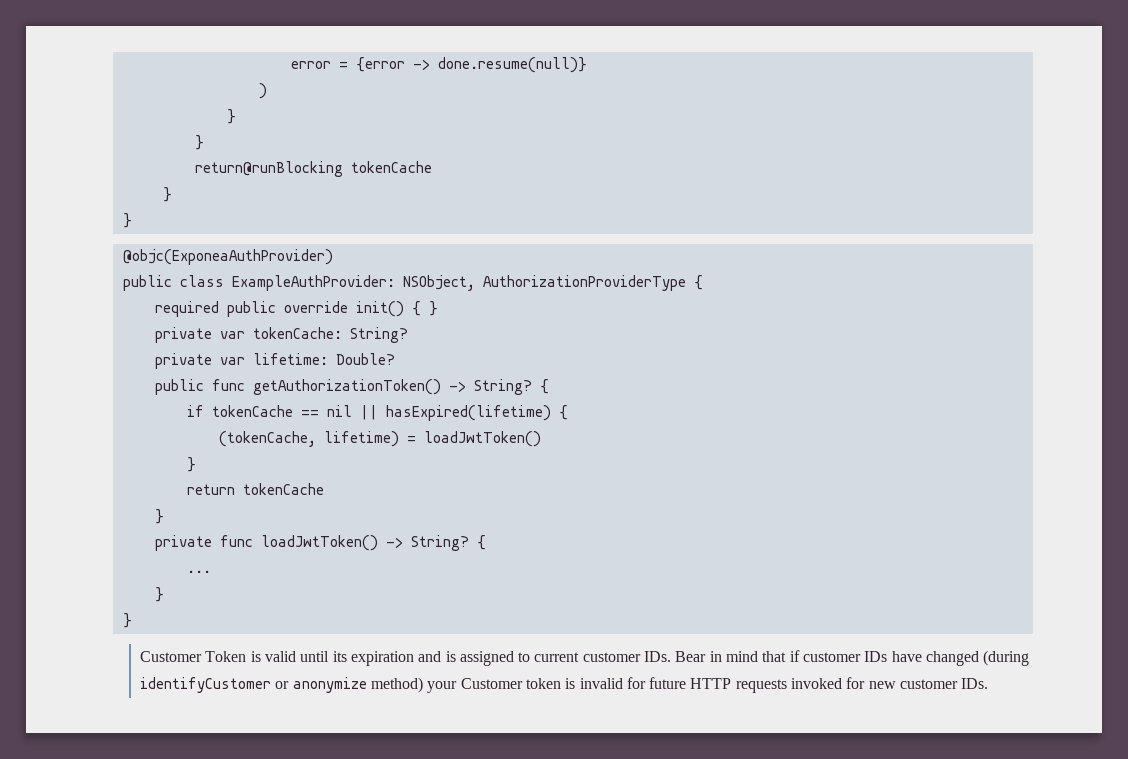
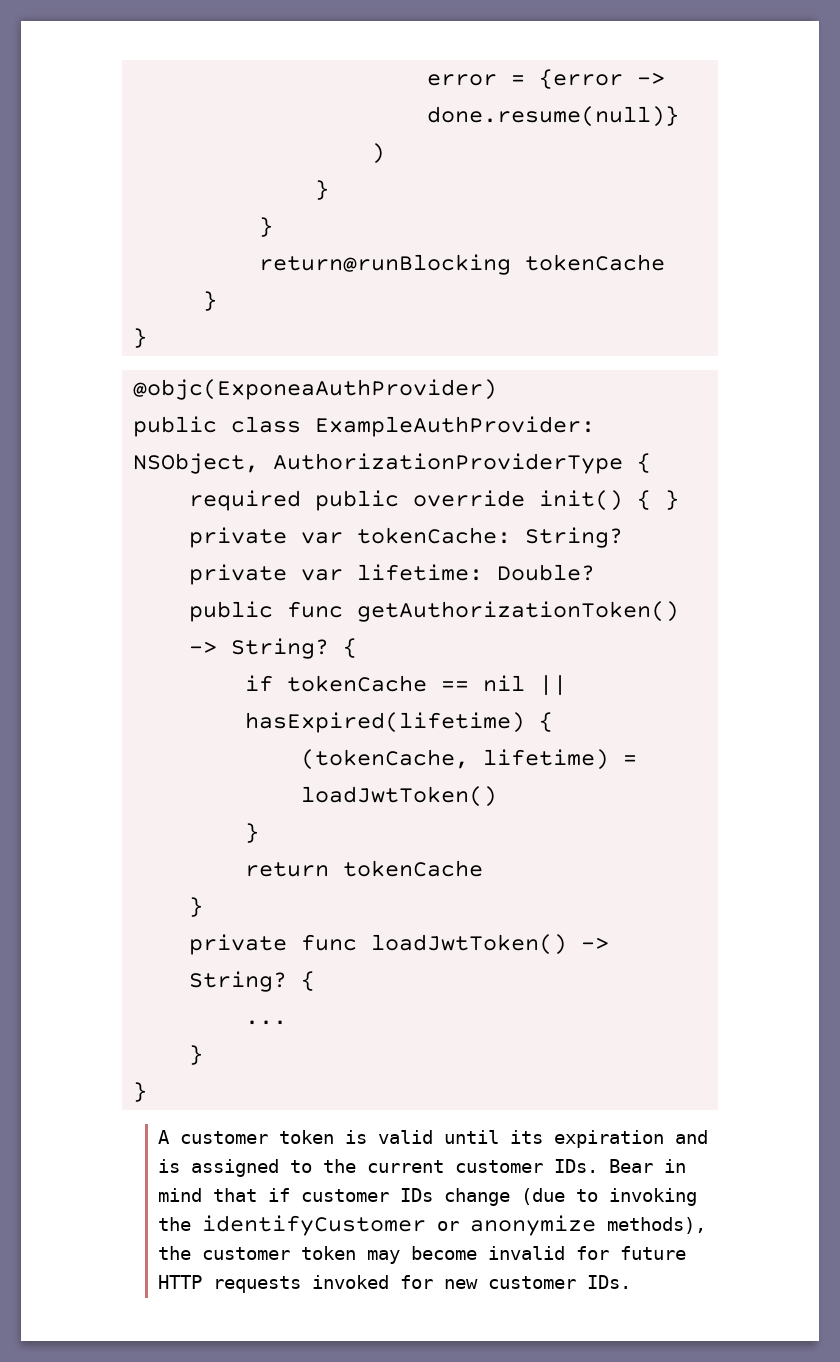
[139,651,247,662] Customer Token -> [158,1130,335,1144] A customer token
(531, 657) none -> [323,1159,357,1173] the
[891,650,1030,666] [139,677,576,693] have changed (during identifyCustomer or anonymize method) your Customer token is -> [444,1188,698,1206] [158,1215,707,1236] [158,1246,478,1264] change (due to invoking the identifyCustomer or anonymize methods), the customer token may become

